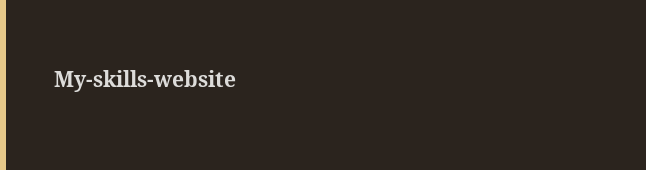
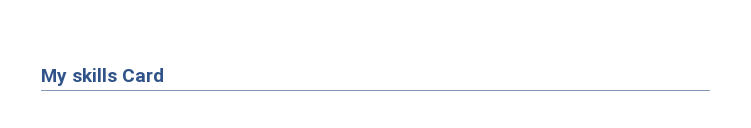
[54,70,236,92] My-skills-website -> [41,68,165,86] My skills Card

